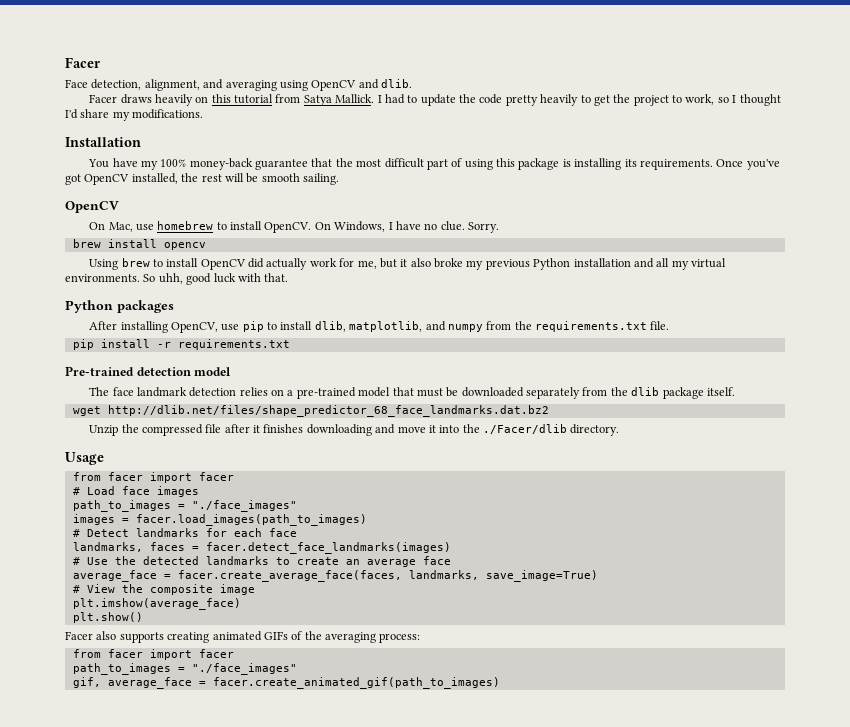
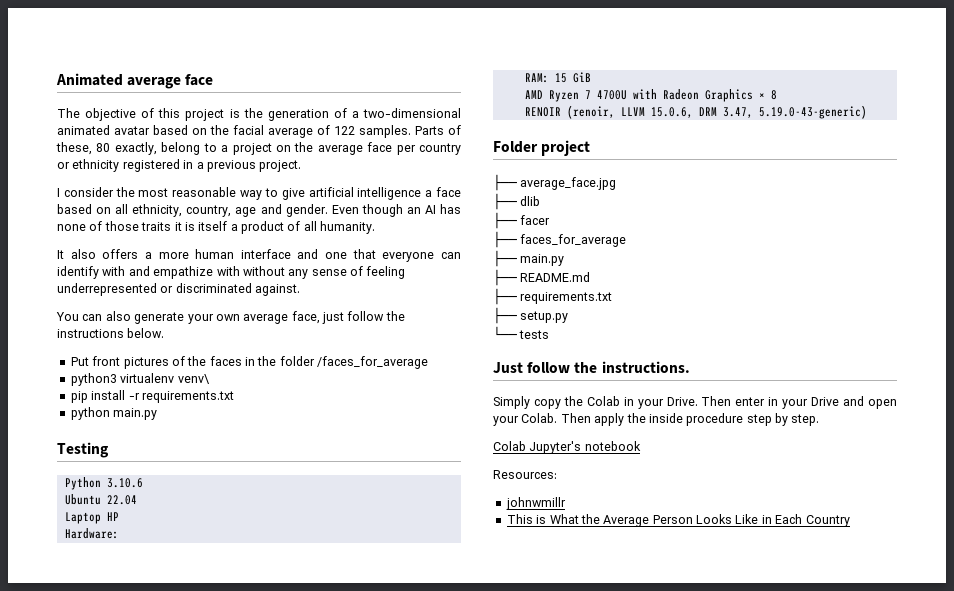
[65,57,101,68] [65,79,412,91] [89,94,781,106] [65,109,204,121] [65,137,141,147] [88,158,780,170] [65,173,339,185] [65,201,119,213] [89,221,500,233] [72,239,206,250] [89,258,727,270] [65,273,289,285] [65,300,174,313] [89,321,670,333] [72,339,290,350] [65,366,232,376] [89,387,735,399] [72,405,549,417] [89,424,620,436] [65,452,104,465] [72,472,234,483] [72,486,199,497] [72,500,297,512] [72,514,367,526] [72,528,297,537] [72,542,451,554] [72,556,451,567] [72,570,598,582] [72,584,255,595] [72,598,241,610] [72,612,143,623] [65,631,421,643] [72,649,234,660] [72,663,297,675] [72,677,500,689] Facer // Face detection, alignment, and averaging using OpenCV and dlib. // Facer draws heavily on this tutorial from Satya Mallick. I had to update the code pretty heavily to get the project to work, so I thought I'd share my modifications. // Installation // You have my 100% money-back guarantee that the most difficult part of using this package is installing its requirements. Once you've got OpenCV installed, the rest will be smooth sailing. // OpenCV // On Mac, use homebrew to install OpenCV. On Windows, I have no clue. Sorry. // brew install opencv // Using brew to install OpenCV did actually work for me, but it also broke my previous Python installation and all my virtual environments. So uhh, good luck with that. // Python packages // After installing OpenCV, use pip to install dlib, matplotlib, and numpy from the requirements.txt file. // pip install -r requirements.txt // Pre-trained detection model // The face landmark detection relies on a pre-trained model that must be downloaded separately from the dlib package itself. // wget http://dlib.net/files/shape_predictor_68_face_landmarks.dat.bz2 // Unzip the compressed file after it finishes downloading and move it into the ./Facer/dlib directory. // Usage // from facer import facer // # Load face images // path_to_images = "./face_images" // images = facer.load_images(path_to_images) // # Detect landmarks for each face // landmarks, faces = facer.detect_face_landmarks(images) // # Use the detected landmarks to create an average face // average_face = facer.create_average_face(faces, landmarks, save_image=True) // # View the composite image // plt.imshow(average_face) // plt.show() // Facer also supports creating animated GIFs of the averaging process: // from facer import facer // path_to_images = "./face_images" // gif, average_face = facer.create_animated_gif(path_to_images) -> [56,73,214,89] [57,108,461,121] [57,125,461,138] [56,142,461,155] [57,159,302,172] [57,187,461,200] [57,204,461,217] [57,221,376,234] [57,249,461,262] [57,266,406,279] [57,283,301,296] [56,311,405,324] [57,328,165,338] [70,356,429,369] [70,373,210,386] [70,390,234,403] [70,407,158,420] [57,442,109,458] [64,477,143,490] [64,494,137,505] [64,512,119,524] [64,528,119,539] [524,72,591,83] [524,89,777,102] [524,105,867,119] [493,140,591,156] [493,174,617,191] [493,193,541,210] [493,212,551,229] [493,231,627,248] [493,250,565,267] [493,269,591,286] [493,288,613,305] [493,307,569,324] [493,326,550,339] [493,361,690,373] [493,396,897,409] [493,413,820,426] [493,441,641,454] [493,470,557,479] [505,497,566,510] [506,514,850,527] Animated average face // The objective of this project is the generation of a two-dimensional animated avatar based on the facial average of 122 samples. Parts of these, 80 exactly, belong to a project on the average face per country or ethnicity registered in a previous project. // I consider the most reasonable way to give artificial intelligence a face based on all ethnicity, country, age and gender. Even though an AI has none of those traits it is itself a product of all humanity. // It also offers a more human interface and one that everyone can identify with and empathize with without any sense of feeling underrepresented or discriminated against. // You can also generate your own average face, just follow the instructions below. // Put front pictures of the faces in the folder /faces_for_average // python3 virtualenv venv\ // pip install -r requirements.txt // python main.py // Testing // Python 3.10.6 // Ubuntu 22.04 // Laptop HP // Hardware: // RAM: 15 GiB // AMD Ryzen 7 4700U with Radeon Graphics × 8 // RENOIR (renoir, LLVM 15.0.6, DRM 3.47, 5.19.0-43-generic) // Folder project // ├── average_face.jpg // ├── dlib // ├── facer // ├── faces_for_average // ├── main.py // ├── README.md // ├── requirements.txt // ├── setup.py // └── tests // Just follow the instructions. // Simply copy the Colab in your Drive. Then enter in your Drive and open your Colab. Then apply the inside procedure step by step. // Colab Jupyter's notebook // Resources: // johnwmillr // This is What the Average Person Looks Like in Each Country

